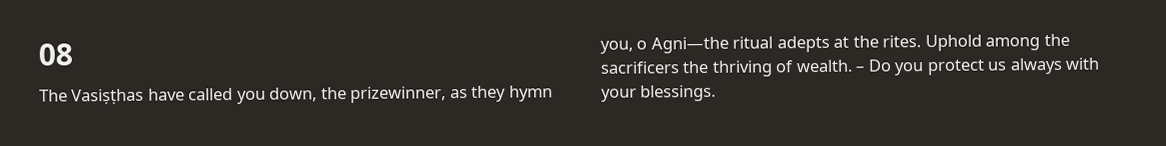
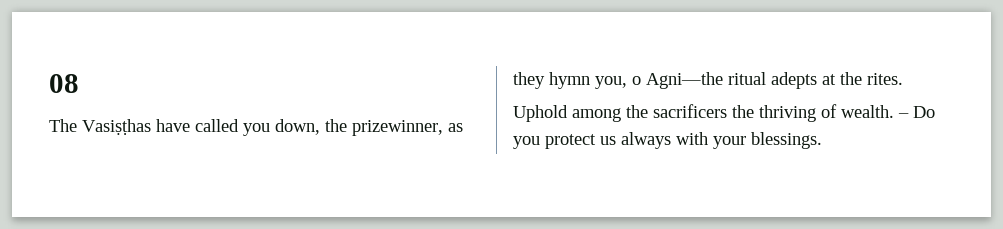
(922, 41) none -> (903, 79) //

